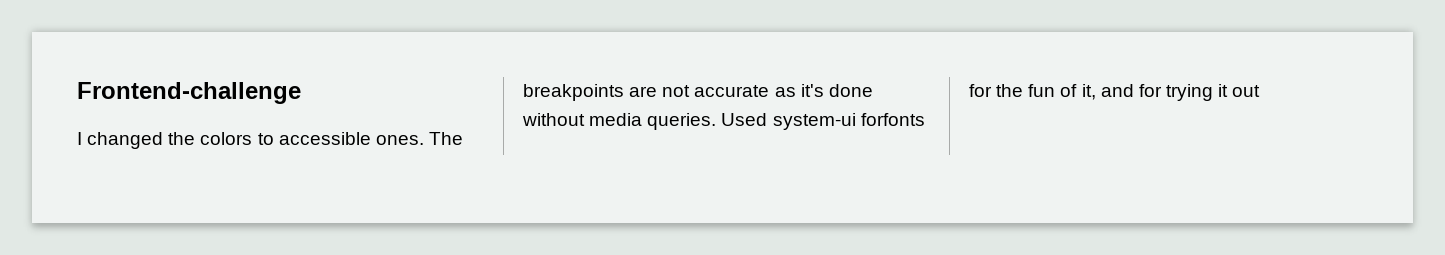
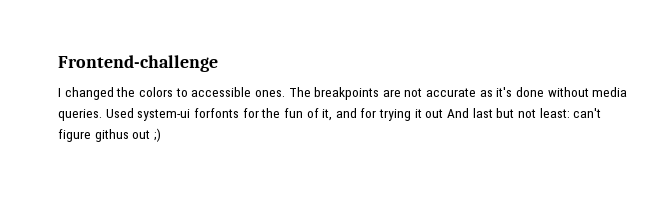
(1261, 91) none -> [447,108,602,118] [58,128,161,142] And last but not least: can't figure githus out ;)

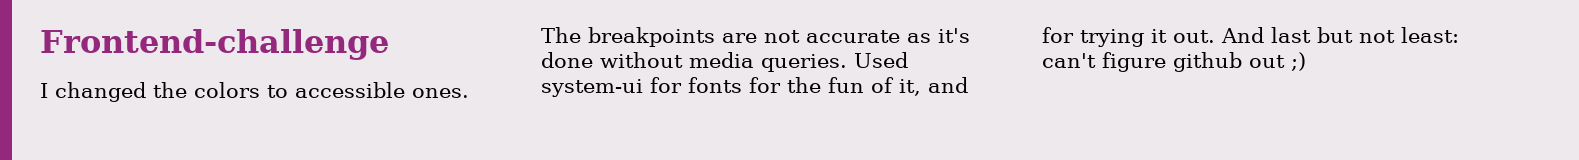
[193,108,239,118] forfonts -> [650,77,742,93] for fonts
[425,109,444,118] out -> [1173,30,1215,43] out.
[94,129,129,142] githus -> [1173,52,1242,72] github

